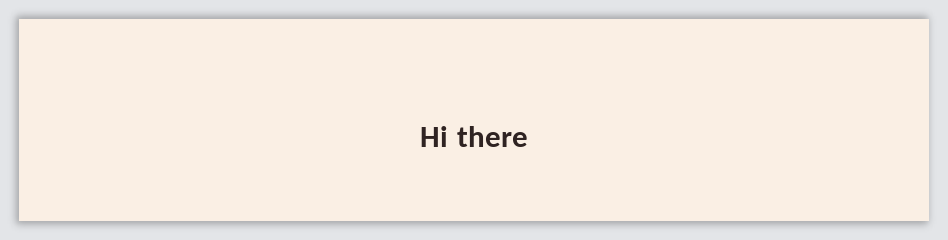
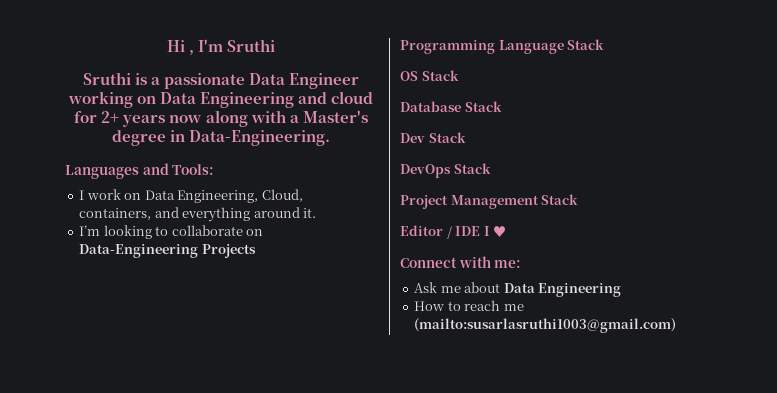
[456,126,528,147] there -> [188,39,276,55] [82,72,360,89] [67,91,374,108] [74,110,368,127] [111,130,331,146] [65,163,215,179] [79,189,303,203] [79,207,317,222] [79,225,264,239] [79,244,256,258] [400,39,605,54] [400,70,459,81] [400,101,502,112] [400,132,466,143] [400,163,491,178] [400,194,579,209] [400,225,507,239] [400,256,522,268] [414,282,622,297] [414,300,524,311] [414,318,677,333] , I'm Sruthi // Sruthi is a passionate Data Engineer working on Data Engineering and cloud for 2+ years now along with a Master's degree in Data-Engineering. // Languages and Tools: // I work on Data Engineering, Cloud, containers, and everything around it. // I’m looking to collaborate on Data-Engineering Projects // Programming Language Stack // OS Stack // Database Stack // Dev Stack // DevOps Stack // Project Management Stack // Editor / IDE I ♥ // Connect with me: // Ask me about Data Engineering // How to reach me (mailto:susarlasruthi1003@gmail.com)

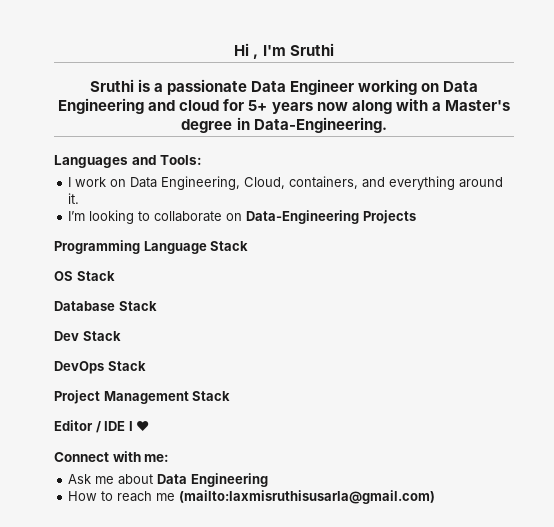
[101,111,120,123] 2+ -> [248,100,268,111] 5+
[414,318,677,333] (mailto:susarlasruthi1003@gmail.com) -> [179,490,436,504] (mailto:laxmisruthisusarla@gmail.com)

